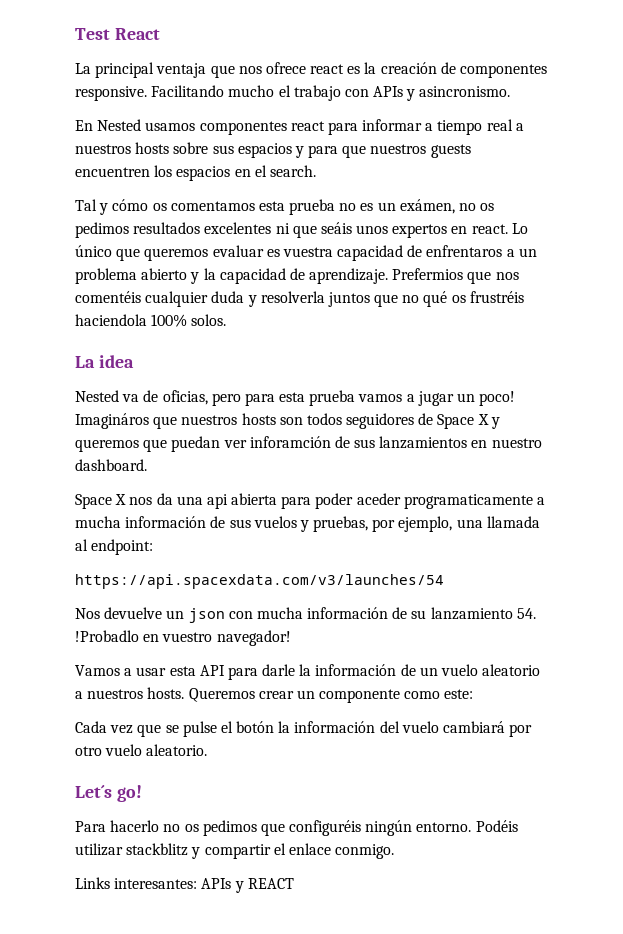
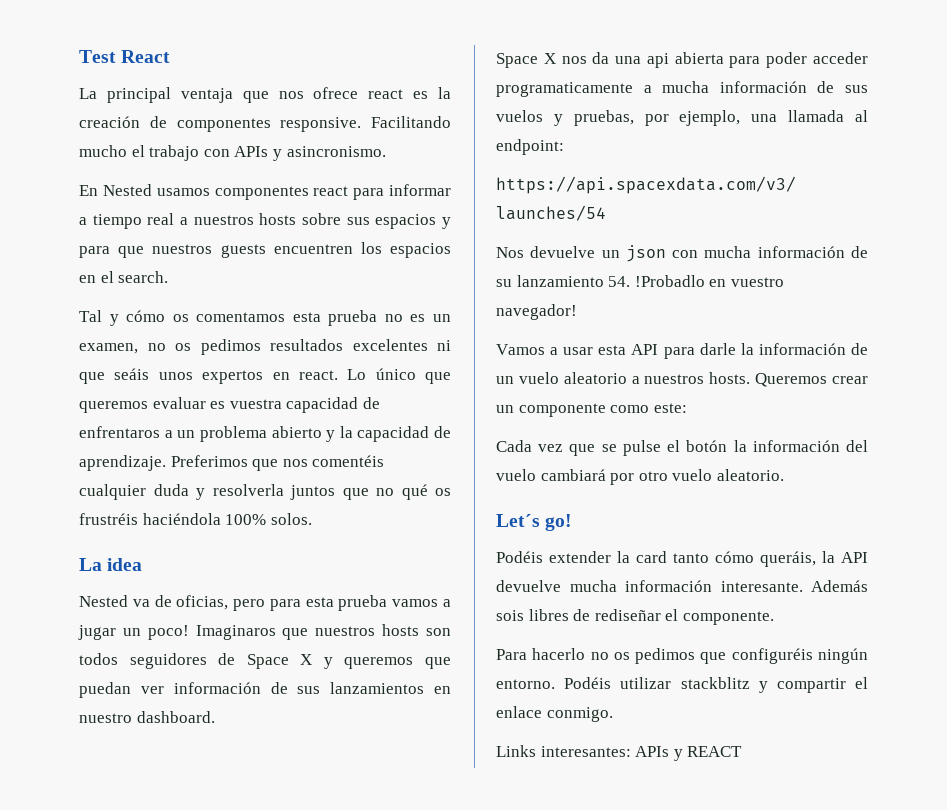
[399,199,455,214] exámen, -> [79,343,138,354] examen,
[392,268,464,280] Prefermios -> [170,455,248,467] Preferimos
[75,314,147,326] haciendola -> [142,513,221,525] haciéndola
[75,413,149,429] Imagináros -> [195,625,276,640] Imaginaros
[249,436,331,448] inforamción -> [173,682,261,694] información
[356,493,401,505] aceder -> [813,52,868,64] acceder
(142, 793) none -> [496,551,868,567] [496,580,868,592] [496,609,774,625] // Podéis extender la card tanto cómo queráis, la API devuelve mucha información interesante. Además sois libres de rediseñar el componente.

